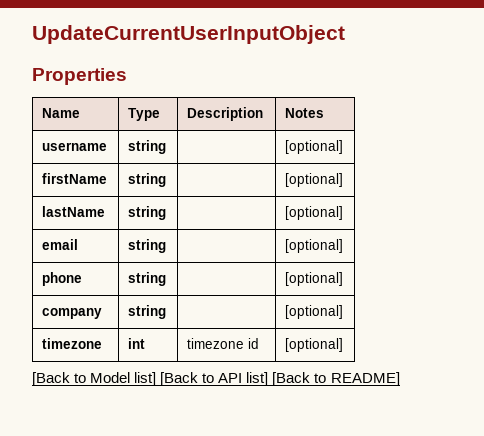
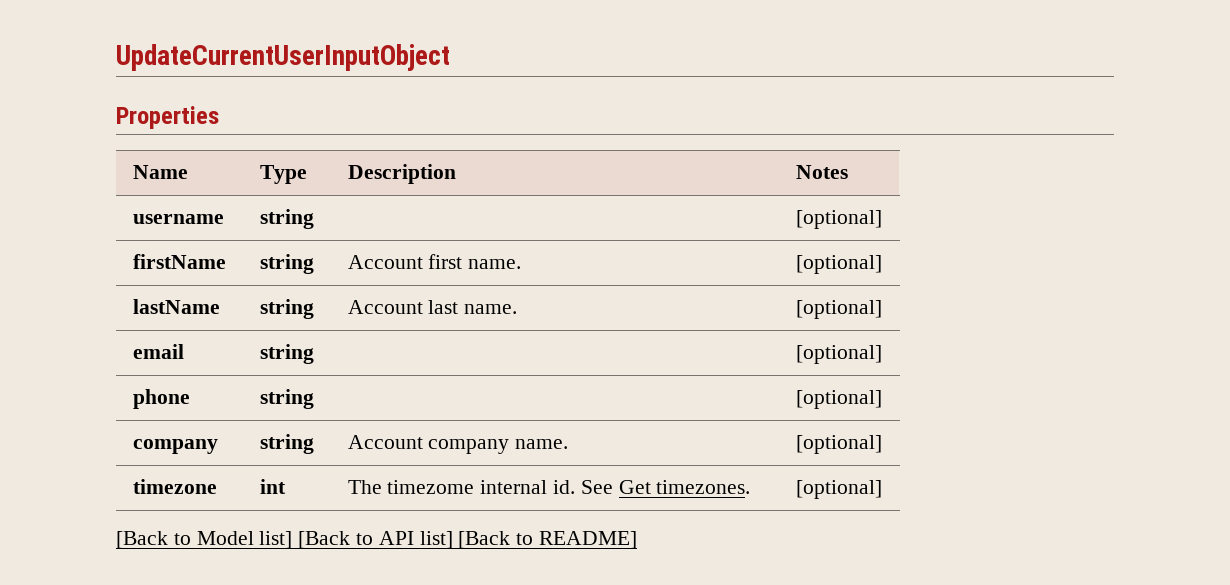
(167, 180) none -> [347,254,522,269] Account first name.
(167, 213) none -> [347,300,518,314] Account last name.
(167, 312) none -> [347,435,569,454] Account company name.
[187,338,260,349] timezone id -> [347,480,751,494] The timezome internal id. See Get timezones.

